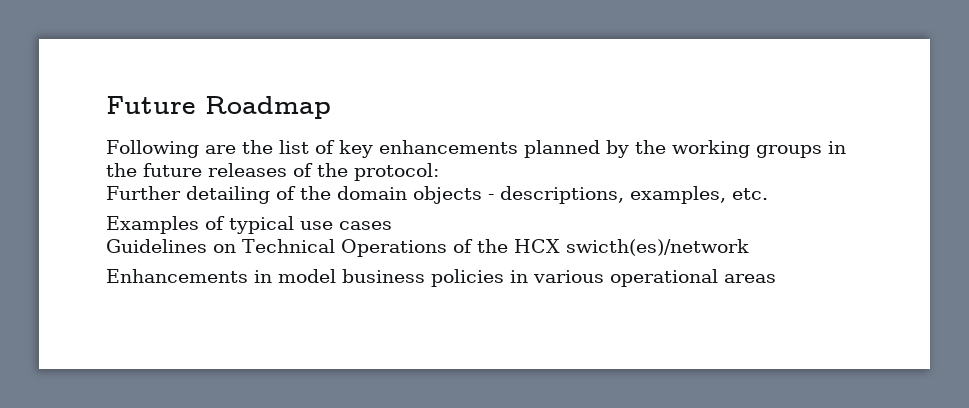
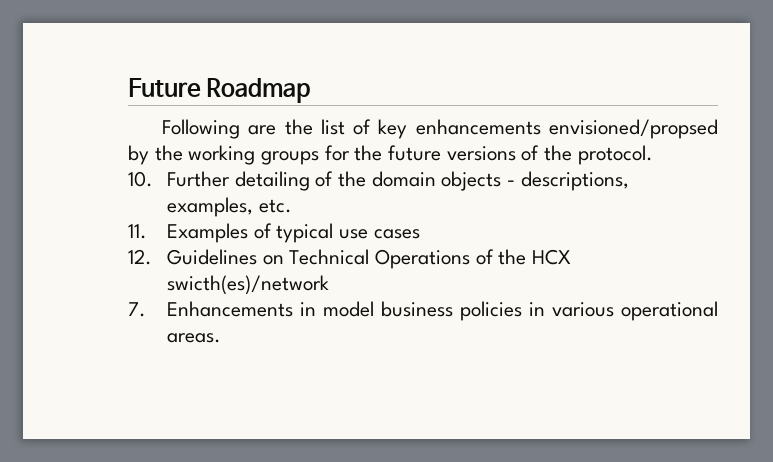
[523,140,600,158] planned -> [549,119,719,139] envisioned/propsed
[827,141,846,154] in -> [324,145,350,161] for
[208,163,439,181] releases of the protocol: // -> [446,145,653,165] [128,171,153,187] versions of the protocol. // 10.
(768, 194) none -> [128,224,147,239] 11.
(392, 225) none -> [128,249,152,265] 12.
(749, 247) none -> [128,302,146,317] 7.
[724,274,776,283] areas -> [167,333,222,343] areas.

